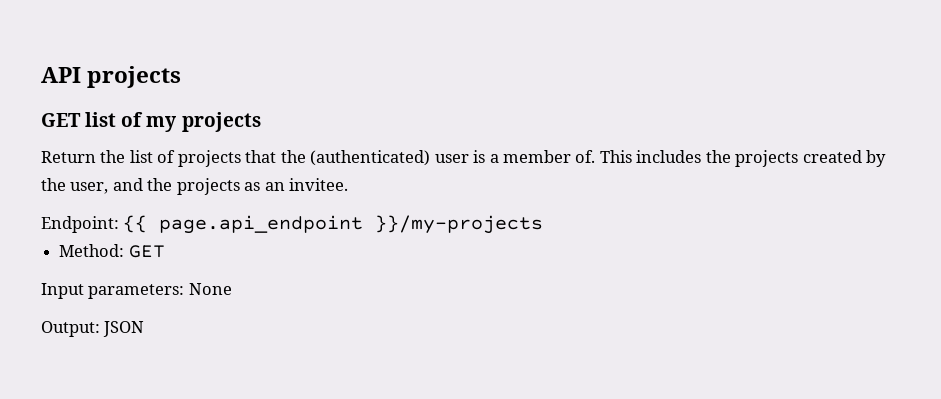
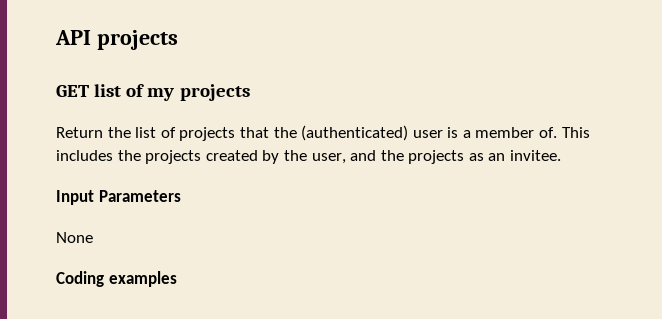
[41,215,544,234] [59,244,165,258] [41,283,185,299] Endpoint: {{ page.api_endpoint }}/my-projects // Method: GET // Input parameters: -> [56,190,181,205] Input Parameters //
[41,321,145,337] Output: JSON -> [56,271,177,287] Coding examples

